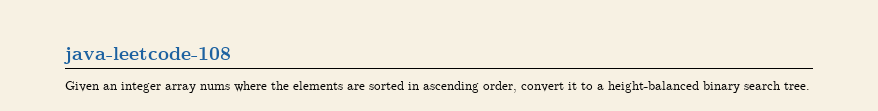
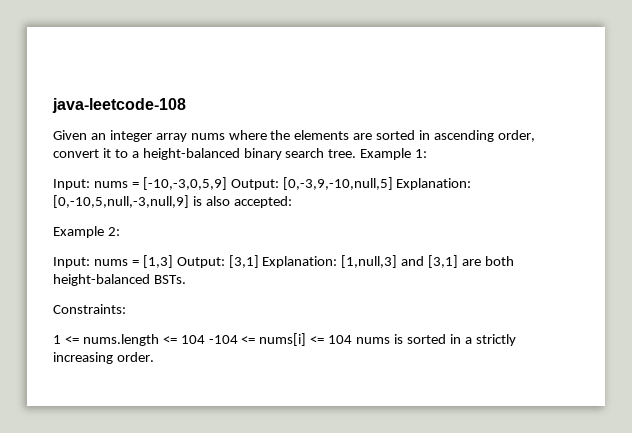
(810, 86) none -> [360,148,428,160] [53,177,472,190] [53,195,292,208] [53,226,120,238] [53,255,515,268] [53,274,186,286] [53,304,126,314] [53,333,516,346] [53,352,154,364] Example 1: // Input: nums = [-10,-3,0,5,9] Output: [0,-3,9,-10,null,5] Explanation: [0,-10,5,null,-3,null,9] is also accepted: // Example 2: // Input: nums = [1,3] Output: [3,1] Explanation: [1,null,3] and [3,1] are both height-balanced BSTs. // Constraints: // 1 <= nums.length <= 104 -104 <= nums[i] <= 104 nums is sorted in a strictly increasing order.

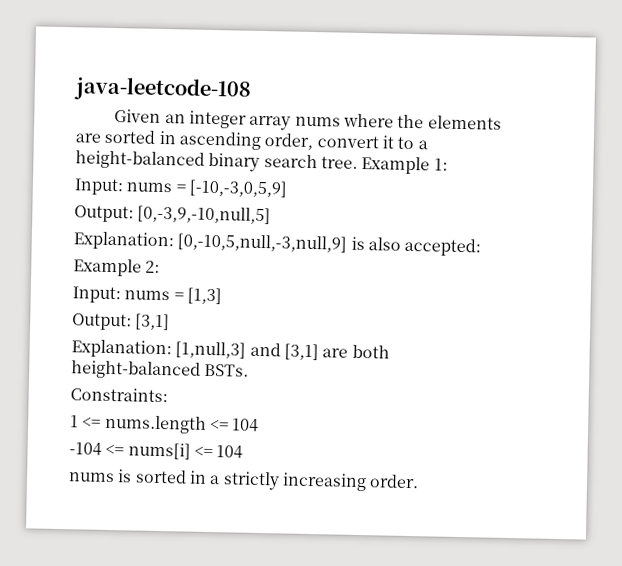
(227, 183) none -> (288, 188) //
(393, 183) none -> (272, 215) //
(173, 261) none -> (222, 296) //
(259, 261) none -> (171, 322) //
(205, 339) none -> (260, 425) //
(353, 339) none -> (244, 452) //

